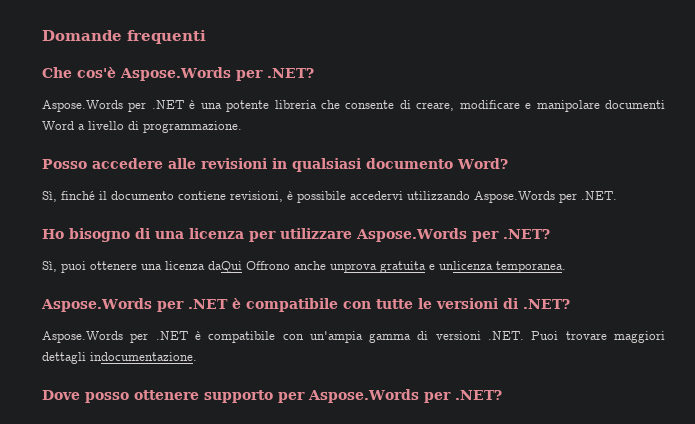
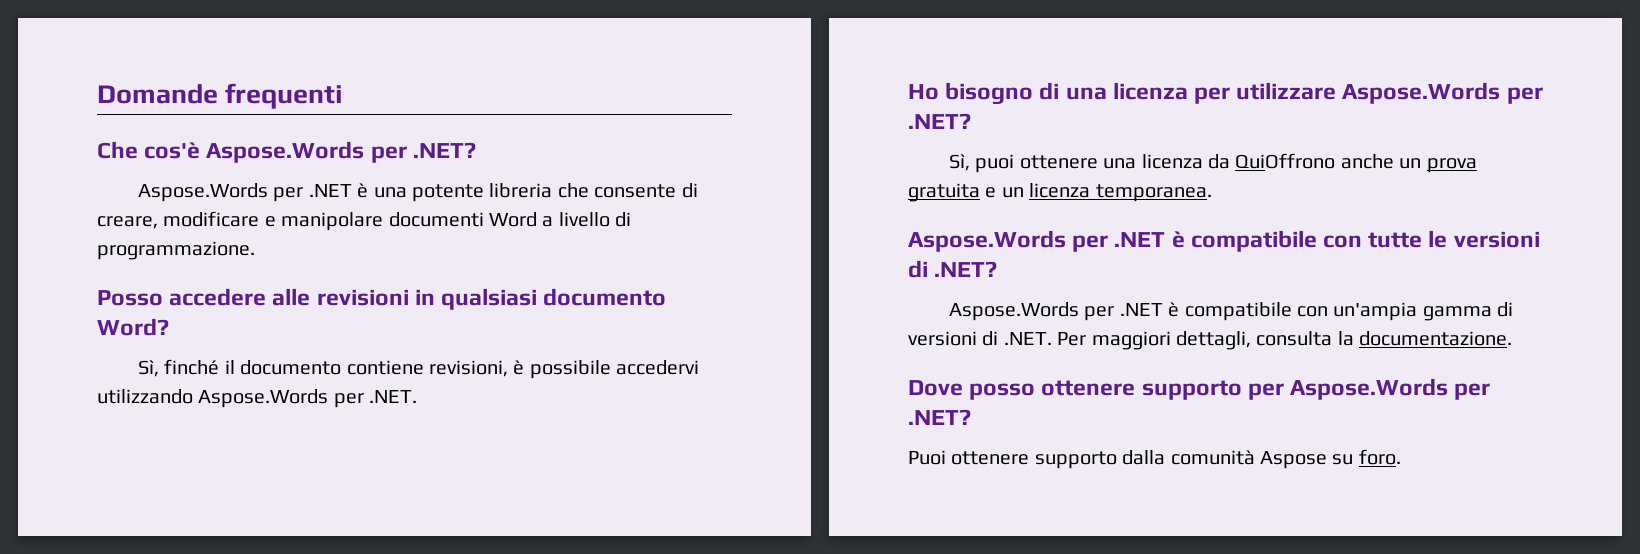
[208,261,493,273] daQui Offrono anche unprova gratuita e unlicenza -> [1207,153,1477,173] [908,183,1091,202] da QuiOffrono anche un prova gratuita e un licenza
[488,331,665,343] [42,352,197,364] .NET. Puoi trovare maggiori dettagli indocumentazione. -> [982,331,1513,350] di .NET. Per maggiori dettagli, consulta la documentazione.
(502, 395) none -> [908,449,1401,469] // Puoi ottenere supporto dalla comunità Aspose su foro.

